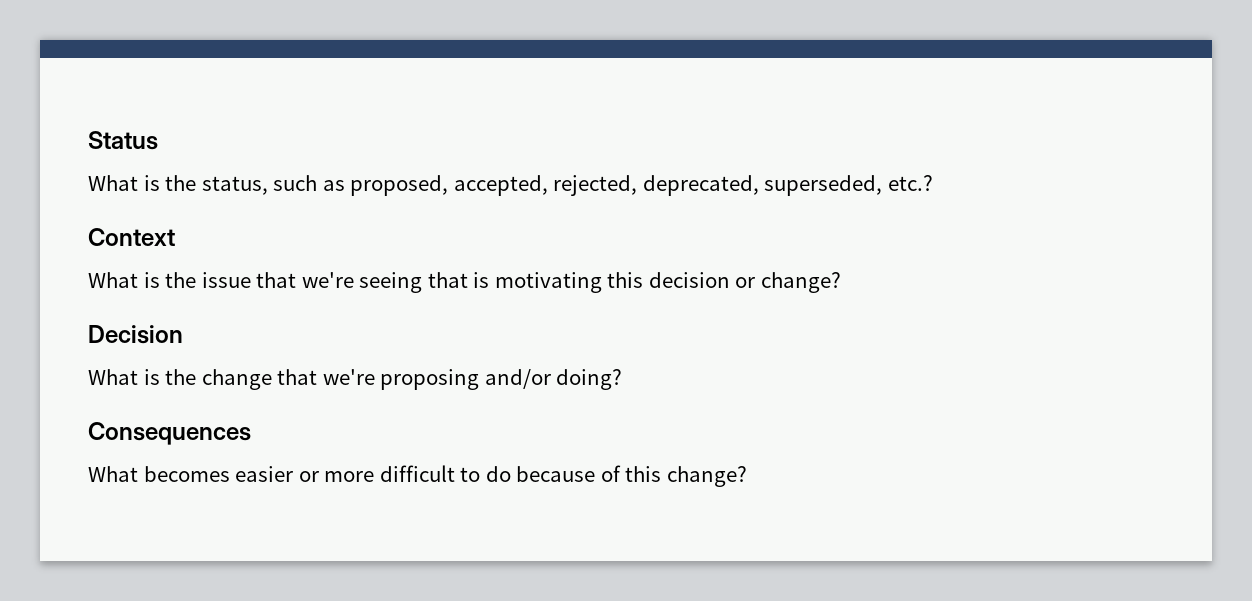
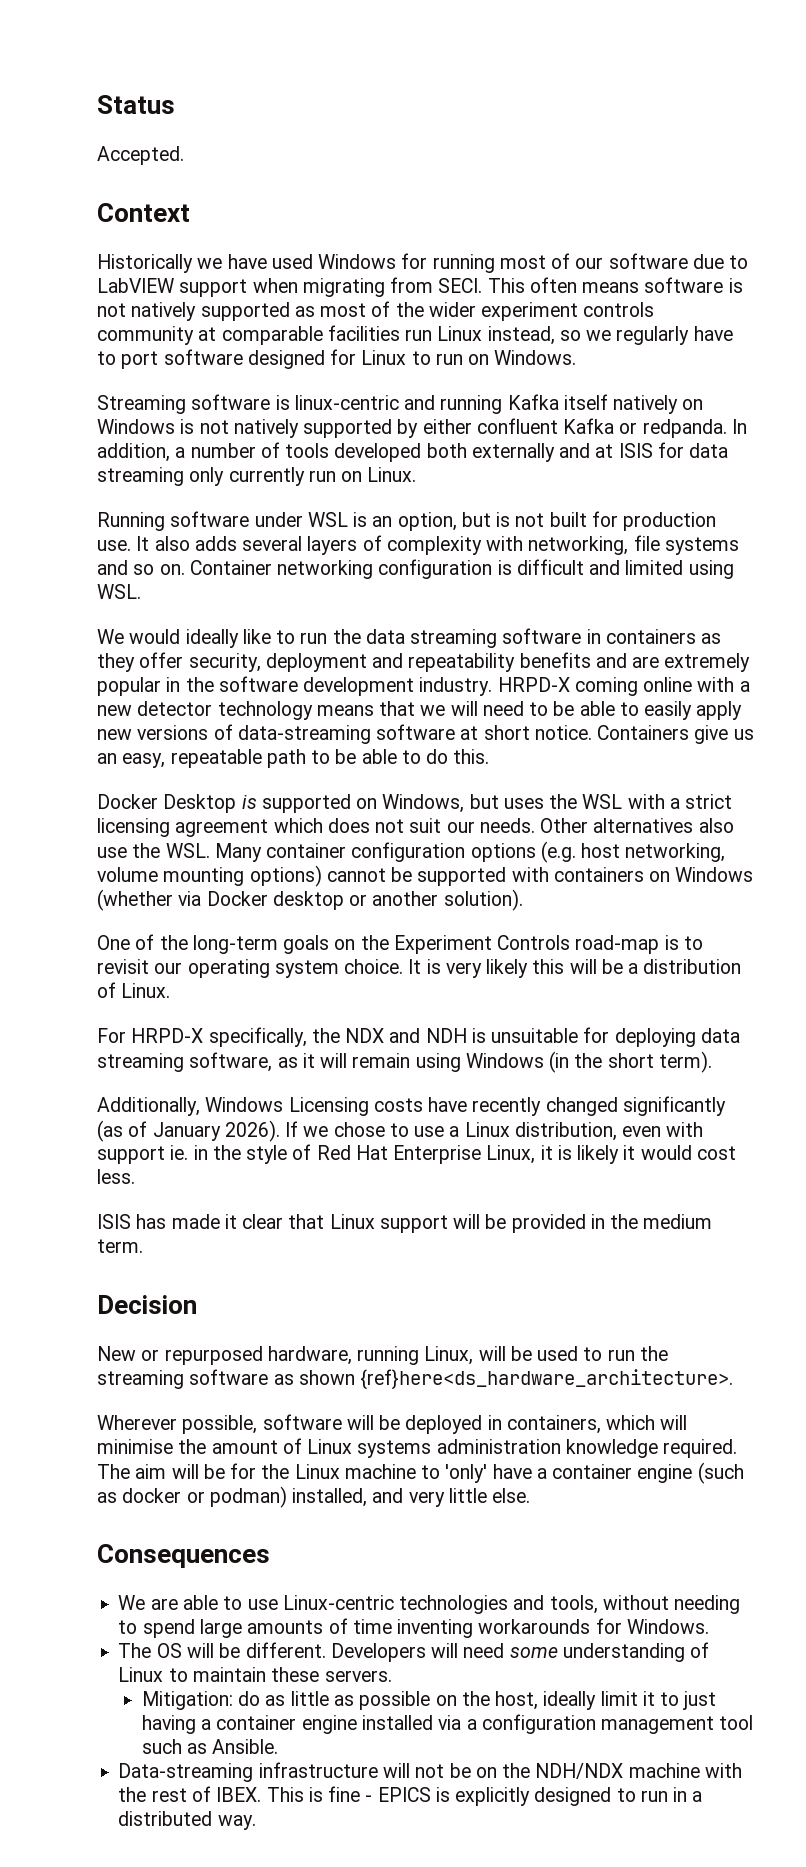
[88,175,933,196] [88,228,175,246] [88,272,841,293] [88,325,183,344] [88,369,623,390] [88,422,251,445] [88,465,747,487] What is the status, such as proposed, accepted, rejected, deprecated, superseded, etc.? // Context // What is the issue that we're seeing that is motivating this decision or change? // Decision // What is the change that we're proposing and/or doing? // Consequences // What becomes easier or more difficult to do because of this change? -> [97,146,184,165] [97,203,190,222] [97,253,749,273] [97,277,743,297] [97,301,655,321] [97,325,733,345] [97,349,577,369] [97,394,704,414] [97,418,747,438] [97,442,729,462] [97,467,417,486] [97,511,717,531] [97,535,739,555] [97,559,734,579] [97,584,141,599] [97,628,722,648] [97,652,751,672] [97,676,750,696] [97,701,743,720] [97,724,754,744] [97,749,490,768] [97,794,733,813] [97,818,734,837] [97,841,726,863] [97,865,754,887] [97,889,523,911] [97,934,703,954] [97,959,742,978] [97,982,171,998] [97,1027,740,1047] [97,1051,712,1073] [97,1096,726,1116] [97,1120,704,1142] [97,1144,736,1164] [97,1169,135,1184] [97,1214,713,1233] [97,1239,143,1253] [97,1295,197,1314] [97,1346,668,1365] [97,1369,734,1390] [97,1414,688,1434] [97,1438,738,1458] [97,1462,744,1484] [97,1486,531,1508] [97,1544,270,1568] [118,1595,741,1614] [118,1618,709,1638] [118,1642,710,1662] [118,1667,392,1682] [141,1691,717,1710] [141,1714,754,1734] [141,1739,279,1754] [118,1762,742,1782] [118,1786,703,1806] [118,1811,256,1830] Accepted. // Context // Historically we have used Windows for running most of our software due to LabVIEW support when migrating from SECI. This often means software is not natively supported as most of the wider experiment controls community at comparable facilities run Linux instead, so we regularly have to port software designed for Linux to run on Windows. // Streaming software is linux-centric and running Kafka itself natively on Windows is not natively supported by either confluent Kafka or redpanda. In addition, a number of tools developed both externally and at ISIS for data streaming only currently run on Linux. // Running software under WSL is an option, but is not built for production use. It also adds several layers of complexity with networking, file systems and so on. Container networking configuration is difficult and limited using WSL. // We would ideally like to run the data streaming software in containers as they offer security, deployment and repeatability benefits and are extremely popular in the software development industry. HRPD-X coming online with a new detector technology means that we will need to be able to easily apply new versions of data-streaming software at short notice. Containers give us an easy, repeatable path to be able to do this. // Docker Desktop is supported on Windows, but uses the WSL with a strict licensing agreement which does not suit our needs. Other alternatives also use the WSL. Many container configuration options (e.g. host networking, volume mounting options) cannot be supported with containers on Windows (whether via Docker desktop or another solution). // One of the long-term goals on the Experiment Controls road-map is to revisit our operating system choice. It is very likely this will be a distribution of Linux. // For HRPD-X specifically, the NDX and NDH is unsuitable for deploying data streaming software, as it will remain using Windows (in the short term). // Additionally, Windows Licensing costs have recently changed significantly (as of January 2026). If we chose to use a Linux distribution, even with support ie. in the style of Red Hat Enterprise Linux, it is likely it would cost less. // ISIS has made it clear that Linux support will be provided in the medium term. // Decision // New or repurposed hardware, running Linux, will be used to run the streaming software as shown {ref}here<ds_hardware_architecture>. // Wherever possible, software will be deployed in containers, which will minimise the amount of Linux systems administration knowledge required. The aim will be for the Linux machine to 'only' have a container engine (such as docker or podman) installed, and very little else. // Consequences // We are able to use Linux-centric technologies and tools, without needing to spend large amounts of time inventing workarounds for Windows. // The OS will be different. Developers will need some understanding of Linux to maintain these servers. // Mitigation: do as little as possible on the host, ideally limit it to just having a container engine installed via a configuration management tool such as Ansible. // Data-streaming infrastructure will not be on the NDH/NDX machine with the rest of IBEX. This is fine - EPICS is explicitly designed to run in a distributed way.

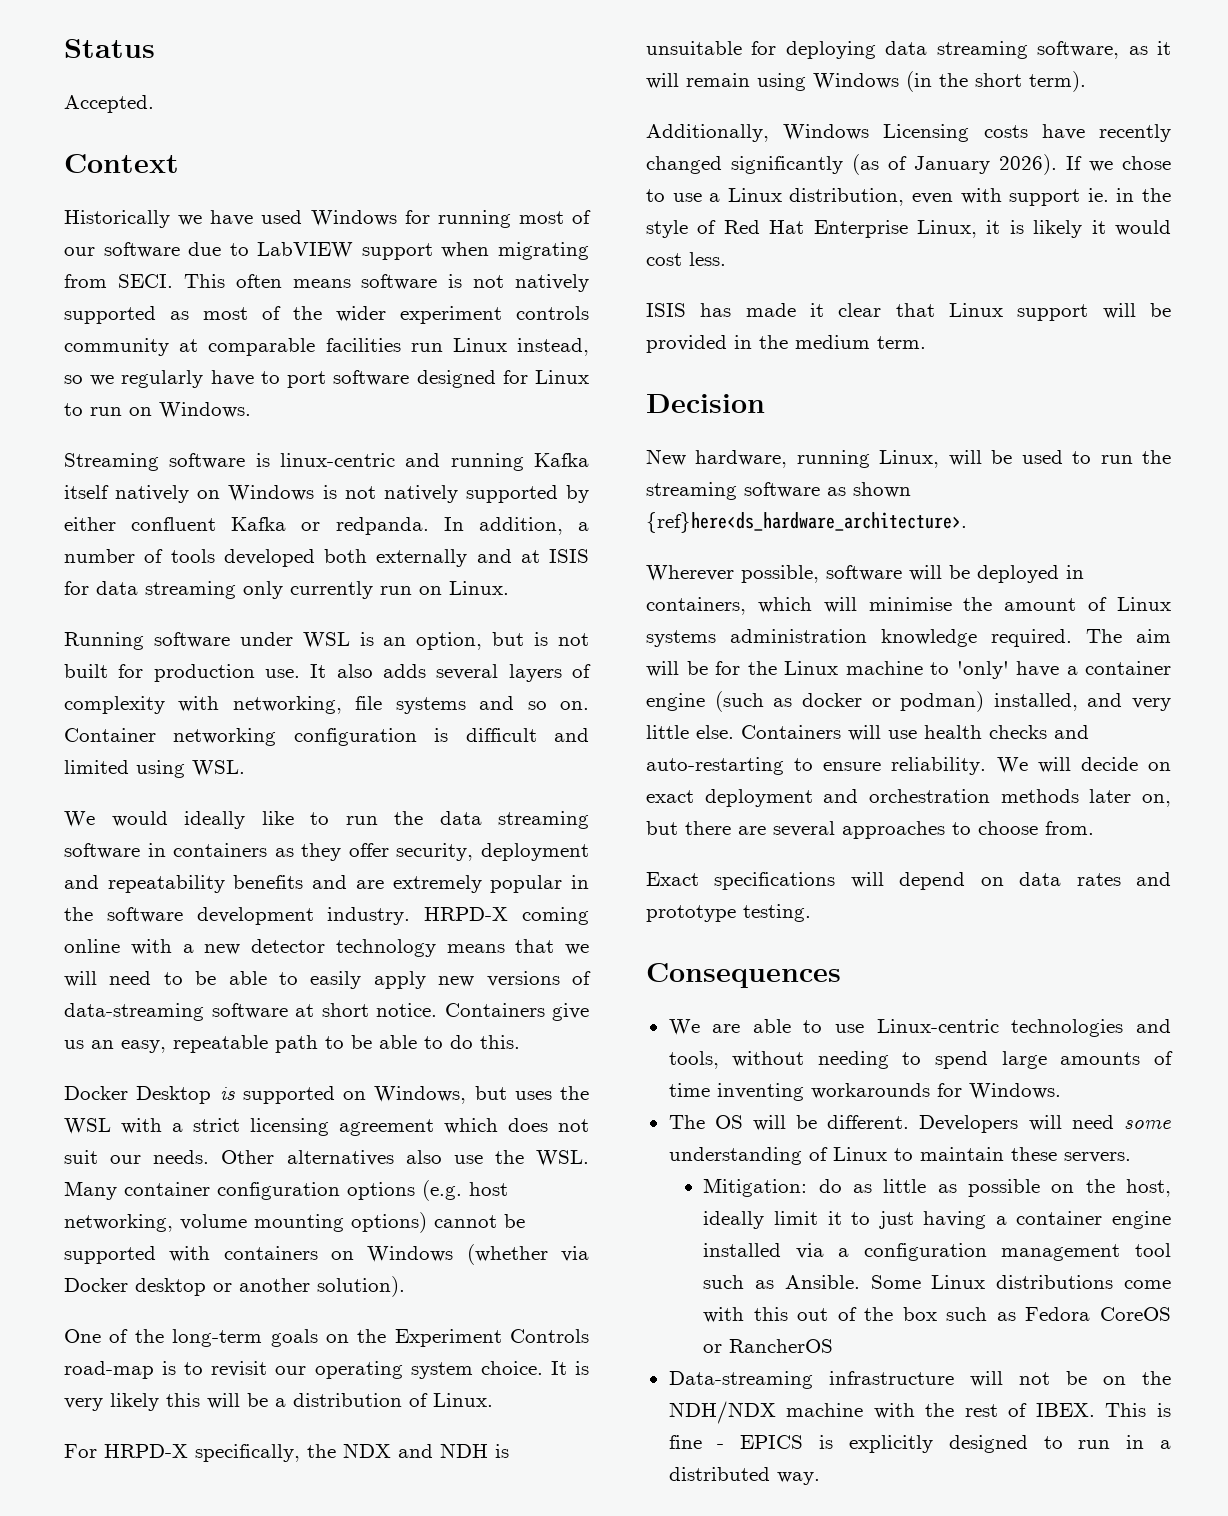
[141,1346,263,1365] or repurposed -> (686, 457) none
(531, 1495) none -> [741,725,1089,741] [646,757,1171,775] [646,789,1171,807] [646,821,1094,839] [646,872,1171,890] [646,904,811,922] Containers will use health checks and auto-restarting to ensure reliability. We will decide on exact deployment and orchestration methods later on, but there are several approaches to choose from. // Exact specifications will depend on data rates and prototype testing.
(279, 1746) none -> [870,1275,1171,1289] [703,1307,1171,1323] [703,1339,834,1353] Some Linux distributions come with this out of the box such as Fedora CoreOS or RancherOS

